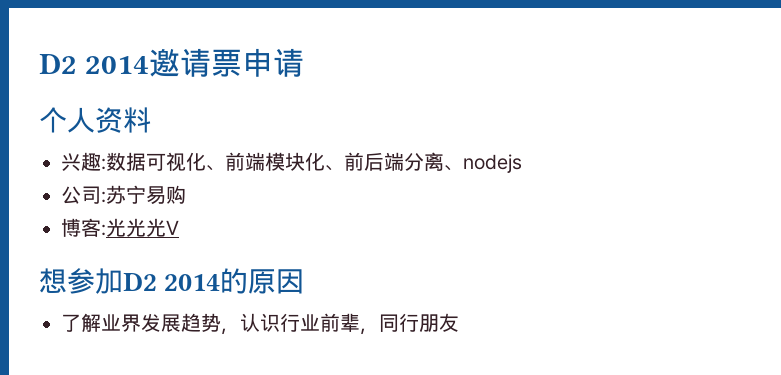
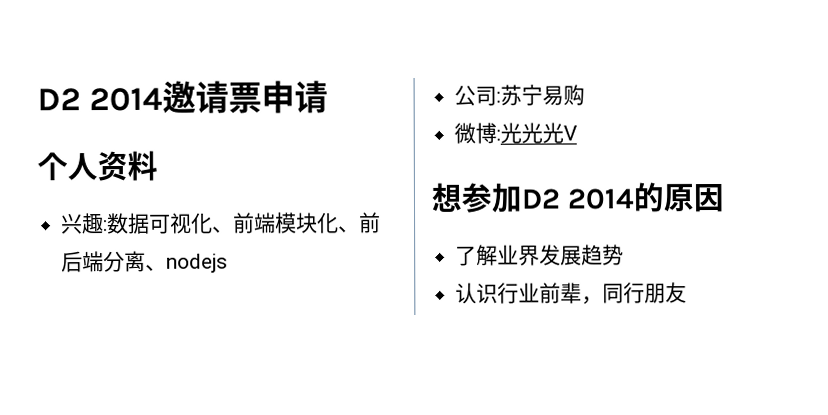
[61,218,101,237] 博客 -> [454,122,498,144] 微博
[221,328,240,335] ， -> (625, 255) //

